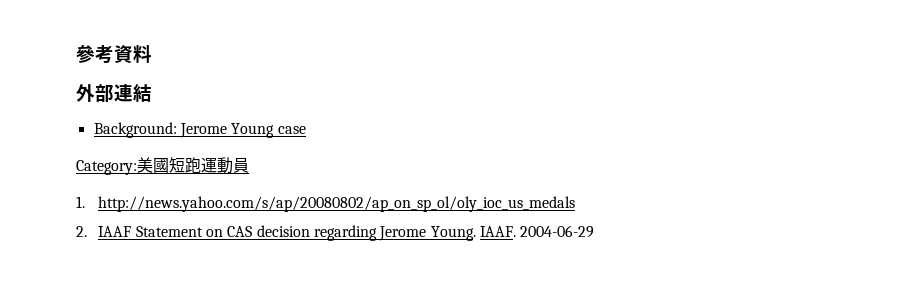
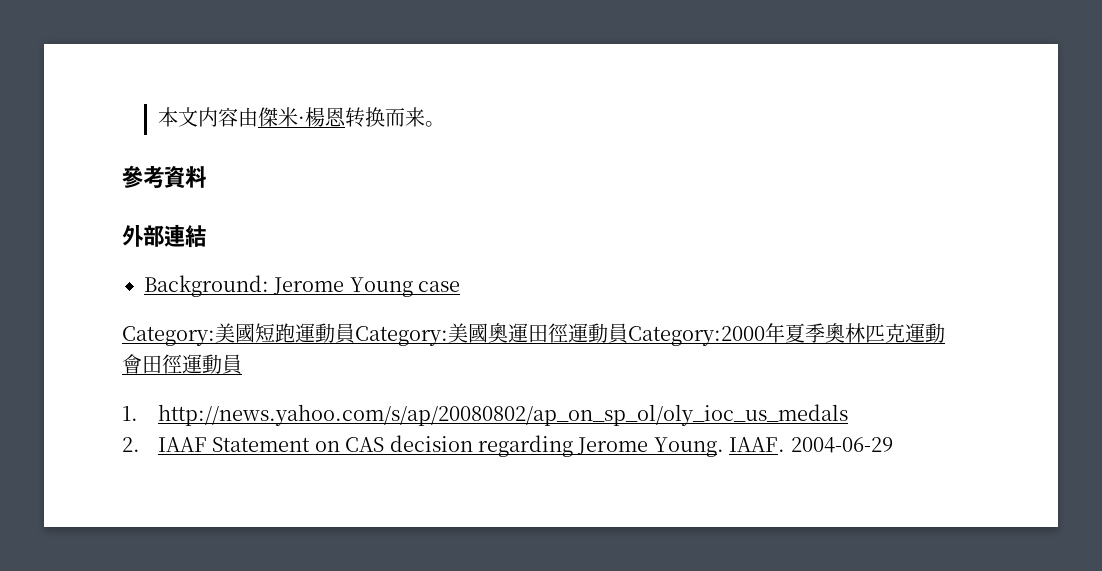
(76, 53) none -> [157,107,445,128] 本文内容由傑米·楊恩转换而来。 //
(249, 165) none -> [355,323,945,346] [122,354,242,374] Category:美國奧運田徑運動員Category:2000年夏季奧林匹克運動會田徑運動員

